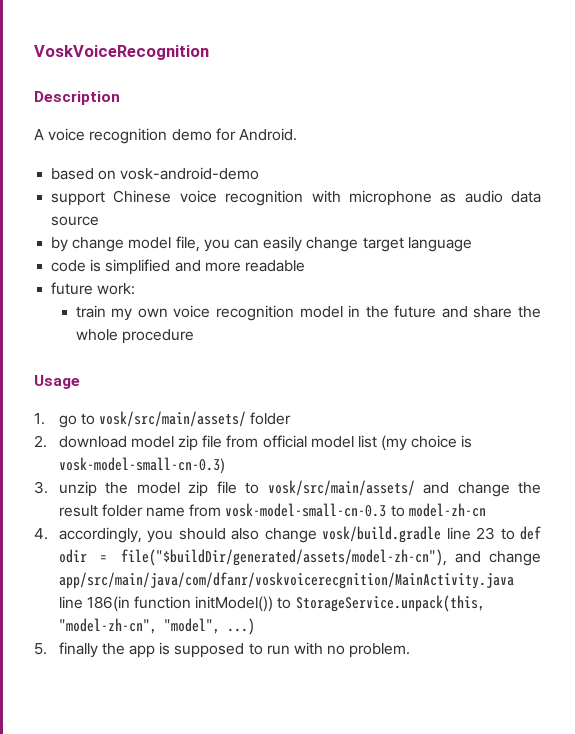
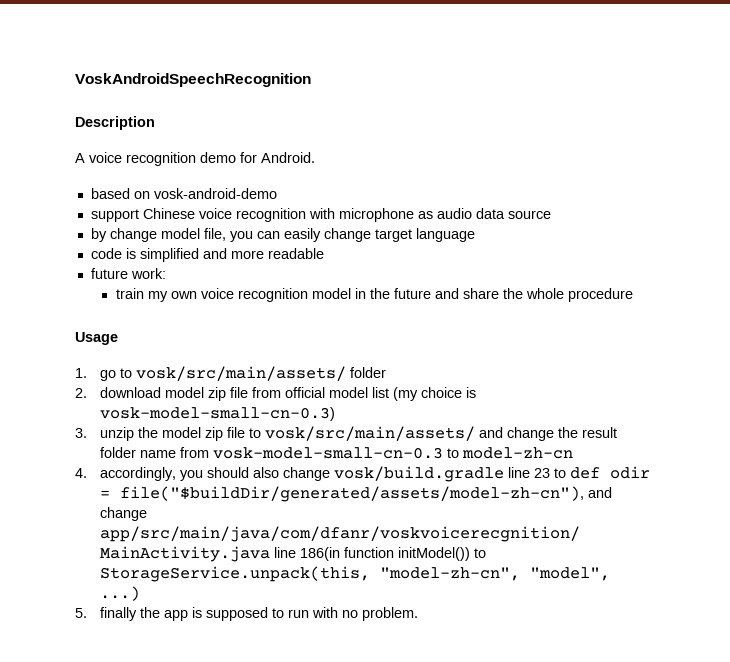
[34,45,209,60] VoskVoiceRecognition -> [75,73,311,87] VoskAndroidSpeechRecognition

